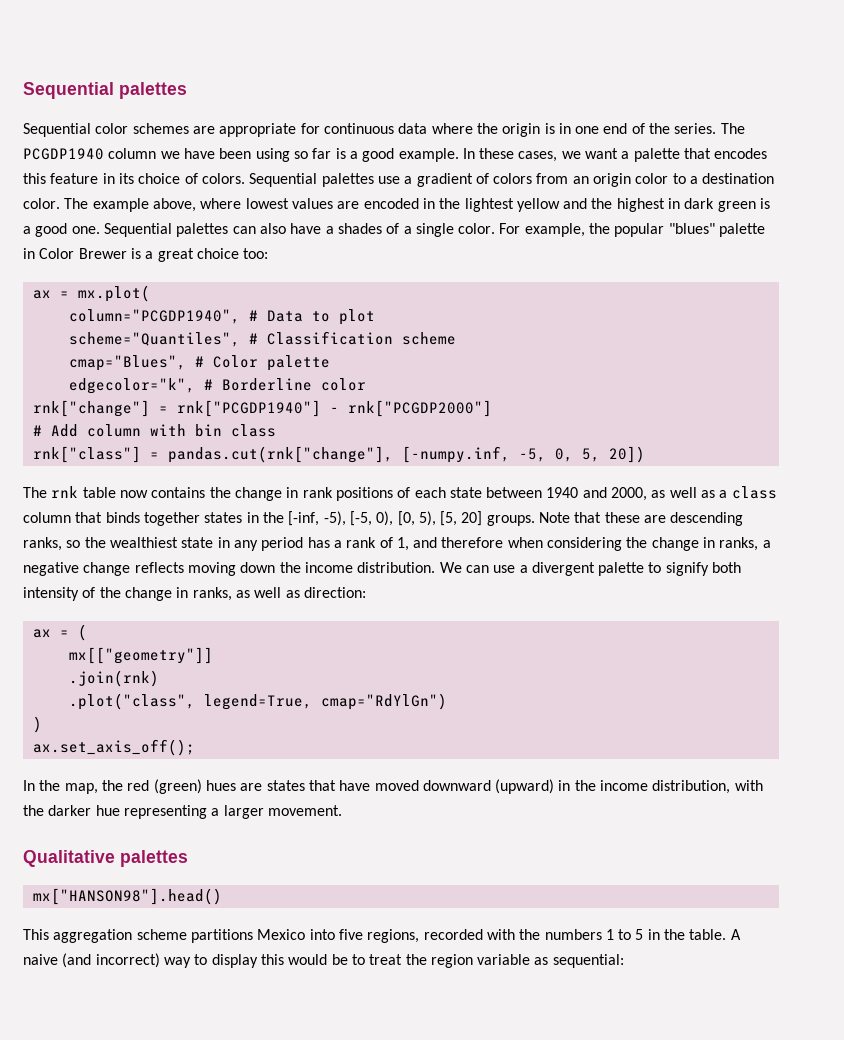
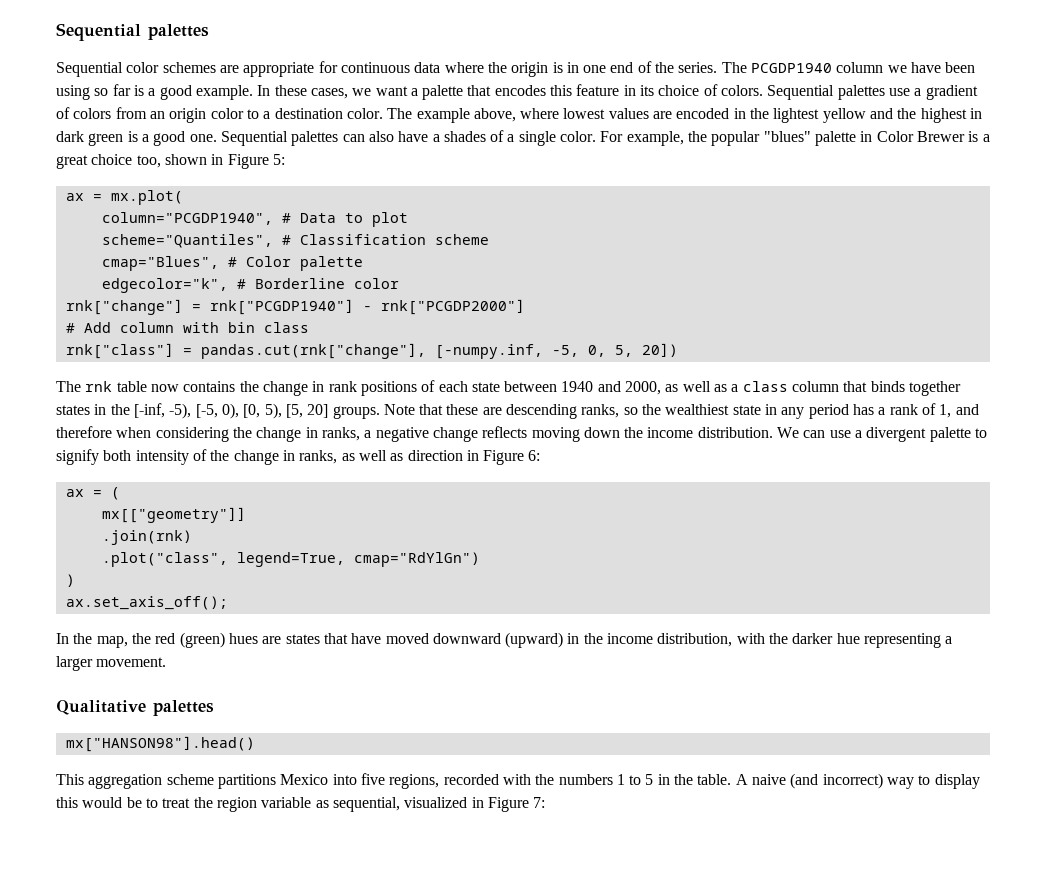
[243,248,269,259] too: -> [136,154,285,169] too, shown in Figure 5:
[303,587,366,598] direction: -> [407,450,541,465] direction in Figure 6:
[552,954,624,968] sequential: -> [332,797,546,812] sequential, visualized in Figure 7:

